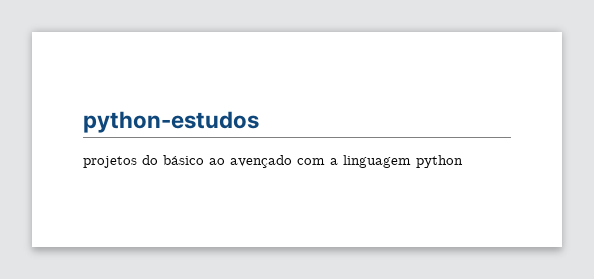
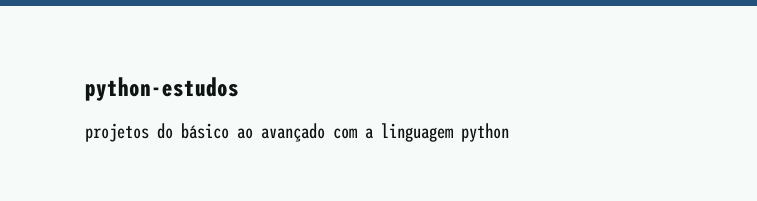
[230,155,292,168] avençado -> [261,123,325,142] avançado

